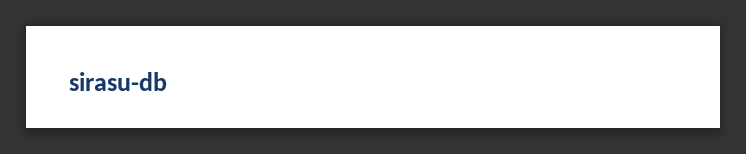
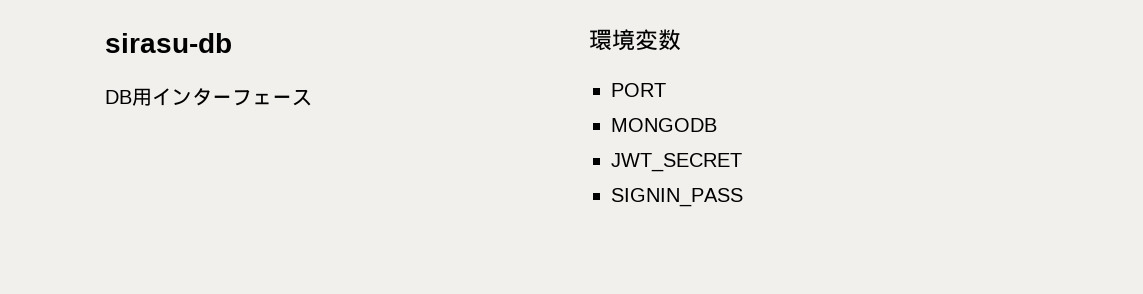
(167, 81) none -> [105,88,312,106] [589,29,681,51] [611,83,666,97] [611,118,717,132] [611,153,742,172] [611,188,743,207] // DB用インターフェース // 環境変数 // PORT // MONGODB // JWT_SECRET // SIGNIN_PASS

